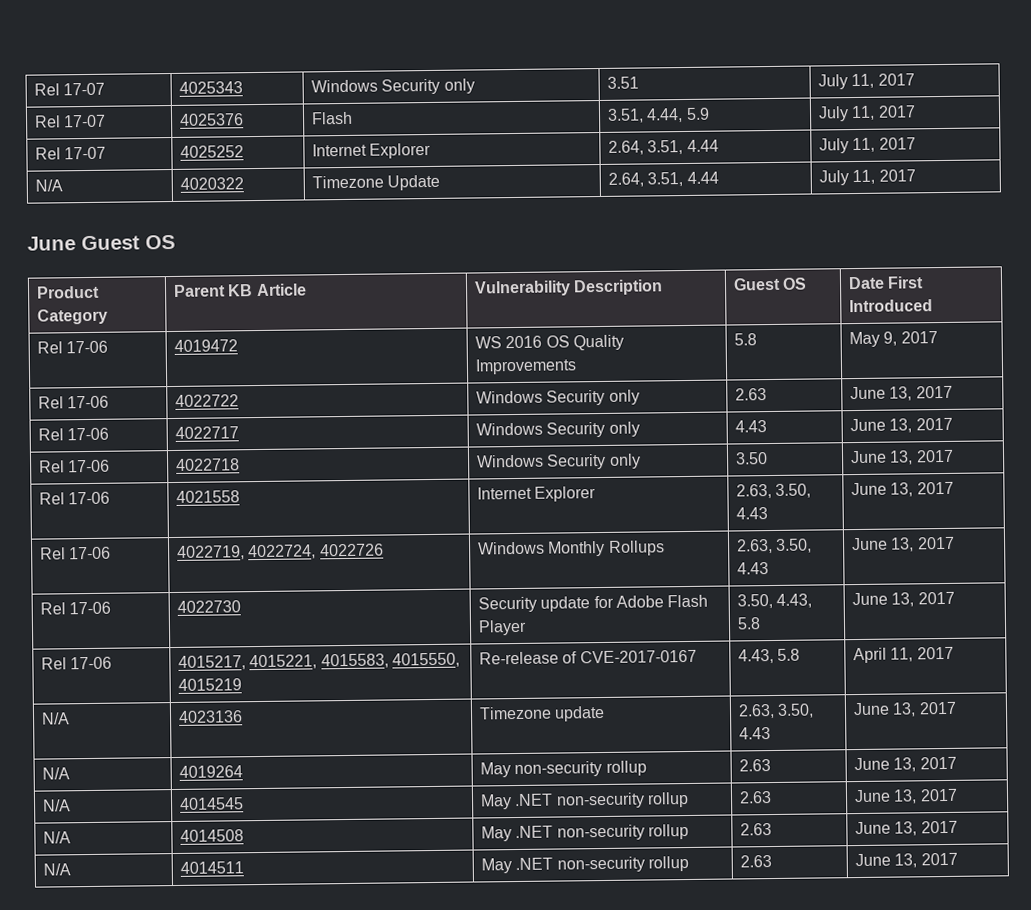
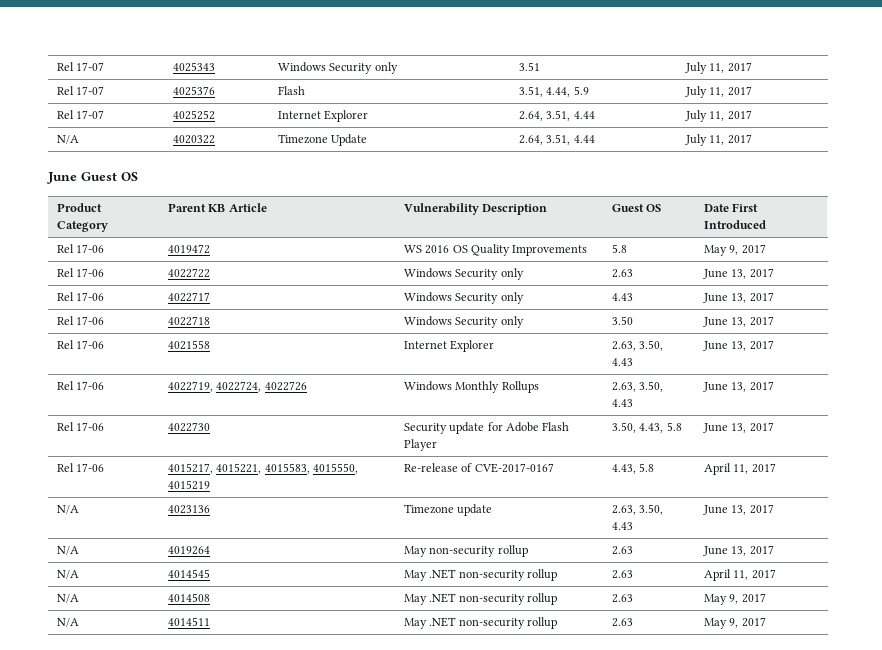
[854,789,918,804] June 13, -> [703,569,749,581] April 11,
[855,821,918,836] June 13, -> [703,594,739,605] May 9,
[855,853,918,868] June 13, -> [703,618,739,629] May 9,

